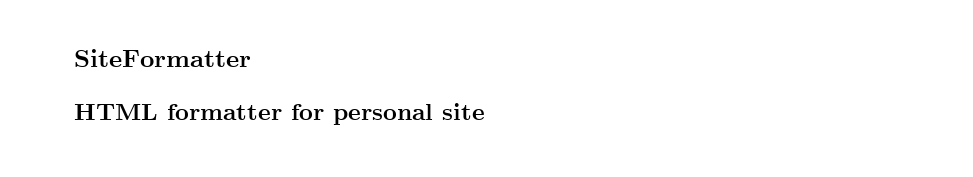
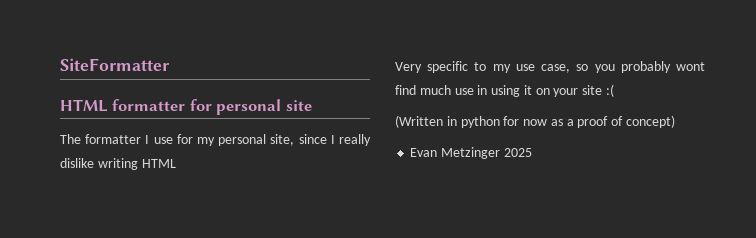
(485, 111) none -> [60,134,371,146] [60,158,176,170] [395,61,705,73] [395,84,615,97] [395,115,676,128] [410,147,532,159] // The formatter I use for my personal site, since I really dislike writing HTML // Very specific to my use case, so you probably wont find much use in using it on your site :( // (Written in python for now as a proof of concept) // Evan Metzinger 2025

